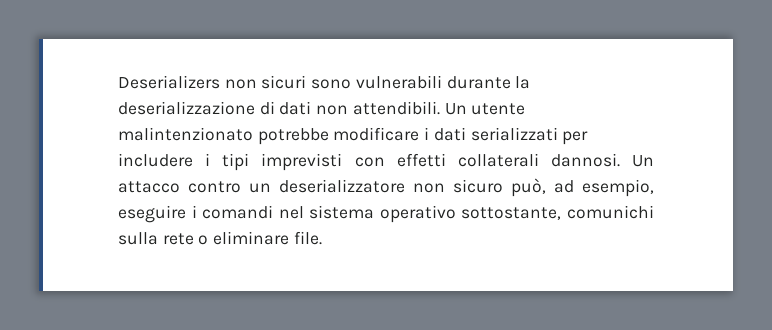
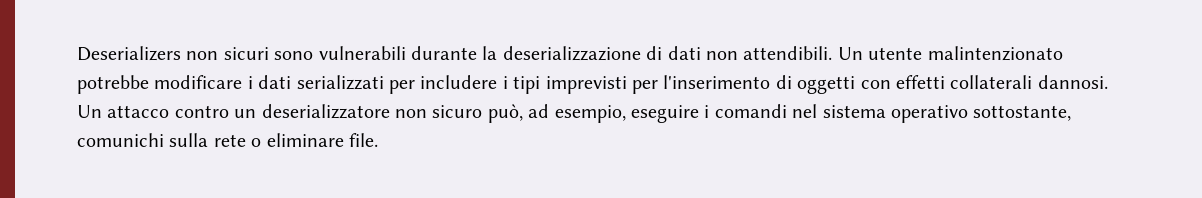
(343, 162) none -> [631,75,856,94] per l'inserimento di oggetti

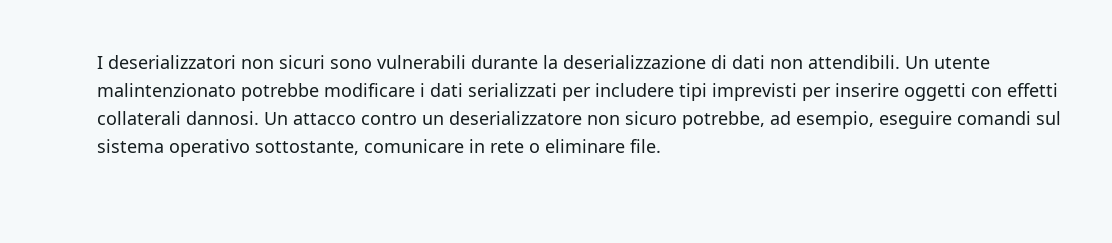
[77,46,181,61] Deserializers -> [97,55,236,69] I deserializzatori
[502,76,508,89] i -> (674, 90) none
[663,75,792,89] l'inserimento di -> [835,83,899,97] inserire
[487,104,523,123] può, -> [682,111,765,129] potrebbe,
[704,104,818,118] i comandi nel -> [957,111,1061,125] comandi sul
[77,133,209,147] comunichi sulla -> [364,139,485,153] comunicare in

